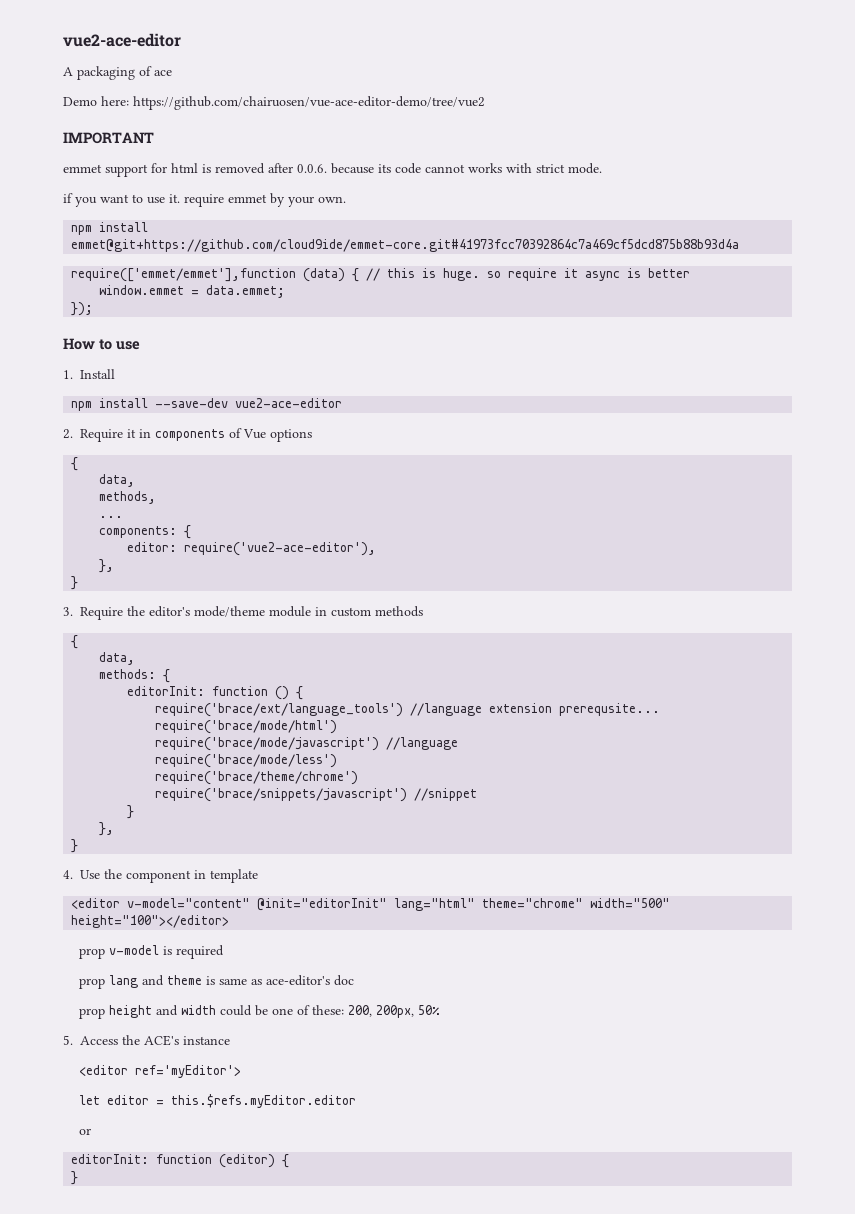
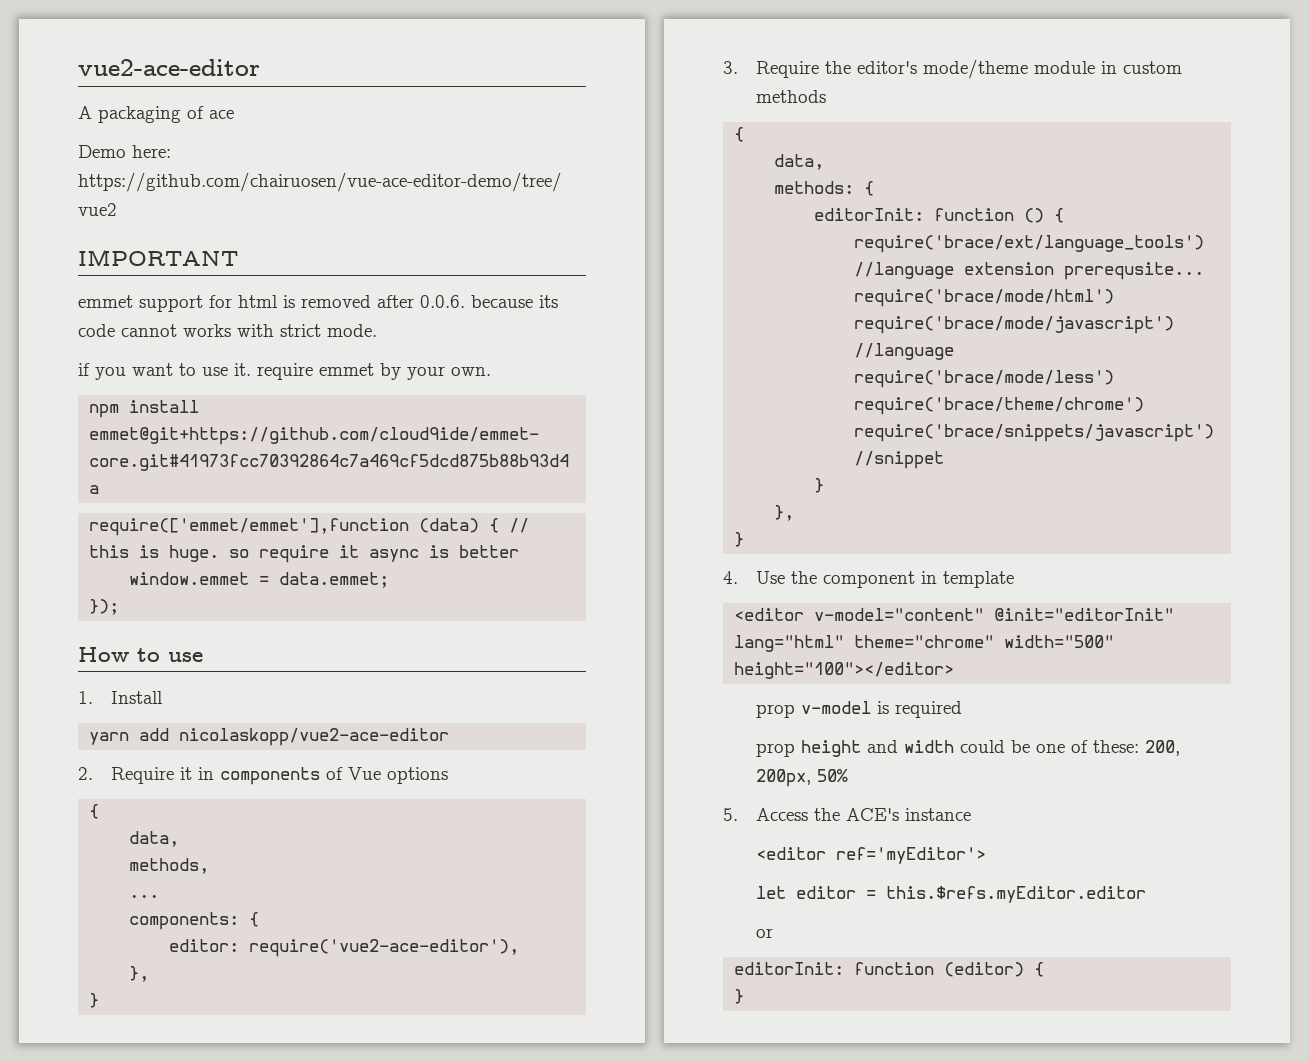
[71,398,343,411] npm install --save-dev vue2-ace-editor -> [89,728,450,746] yarn add nicolaskopp/vue2-ace-editor
[78,975,354,989] // prop lang and theme is same as ace-editor's doc -> (963, 709) none

